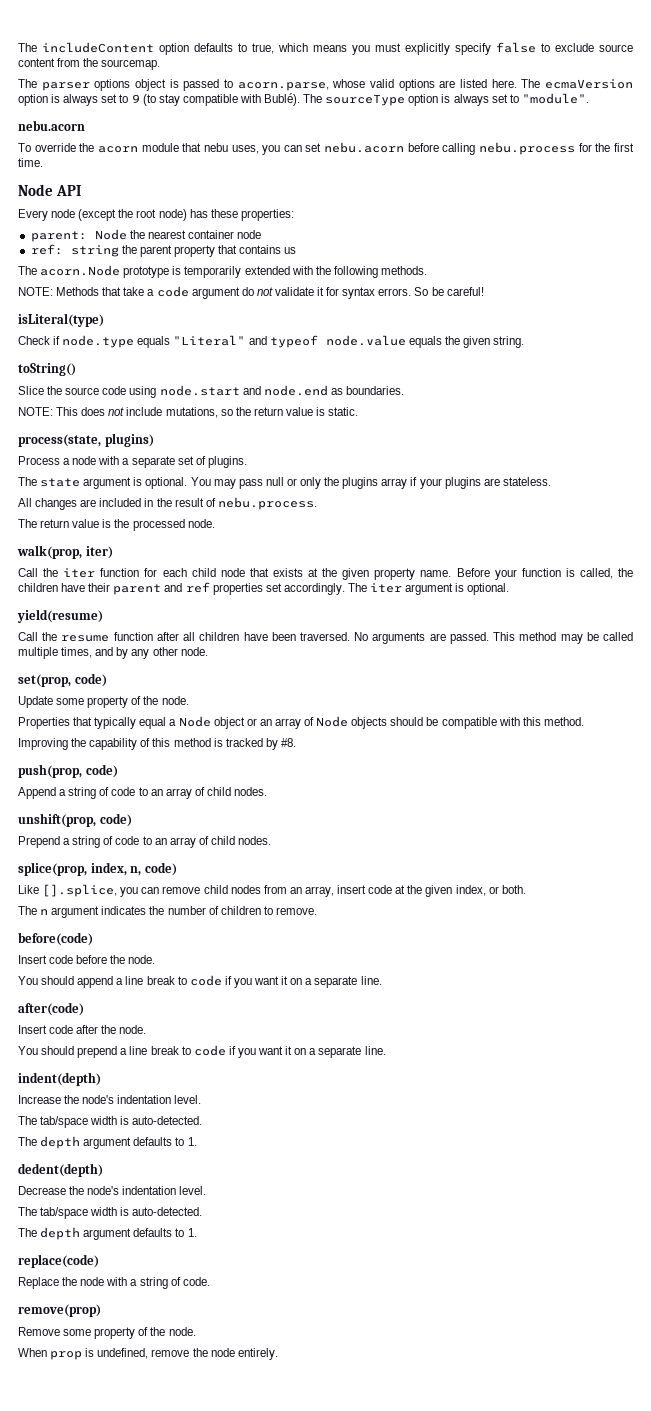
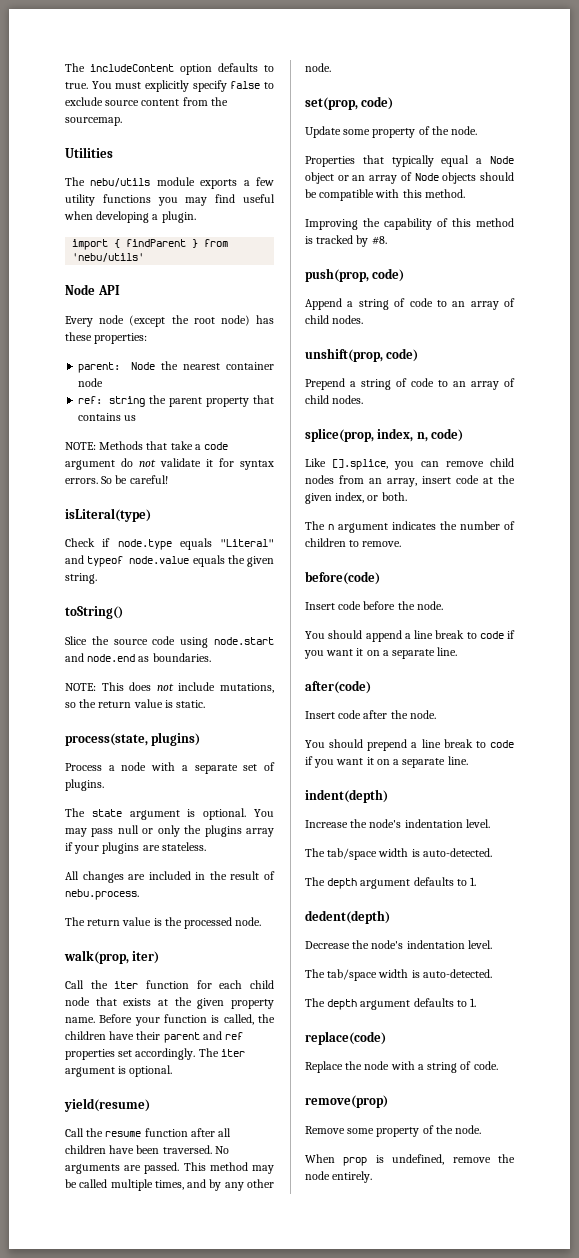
[252,43,370,55] true, which means you -> [65,81,112,89] true. You
[18,79,634,91] [18,93,589,106] [18,120,85,131] [18,142,634,155] [18,158,43,167] // The parser options object is passed to acorn.parse, whose valid options are listed here. The ecmaVersion option is always set to 9 (to stay compatible with Bublé). The sourceType option is always set to "module". // nebu.acorn // To override the acorn module that nebu uses, you can set nebu.acorn before calling nebu.process for the first time. -> [65,147,113,158] [65,177,274,189] [65,194,275,206] [64,211,196,223] [72,239,229,250] [72,253,145,262] // Utilities // The nebu/utils module exports a few utility functions you may find useful when developing a plugin. // import { findParent } from 'nebu/utils'
[18,265,427,278] // The acorn.Node prototype is temporarily extended with the following methods. -> (137, 418) none

